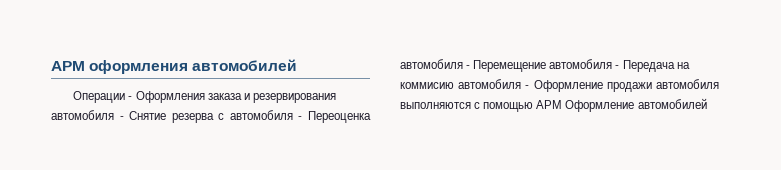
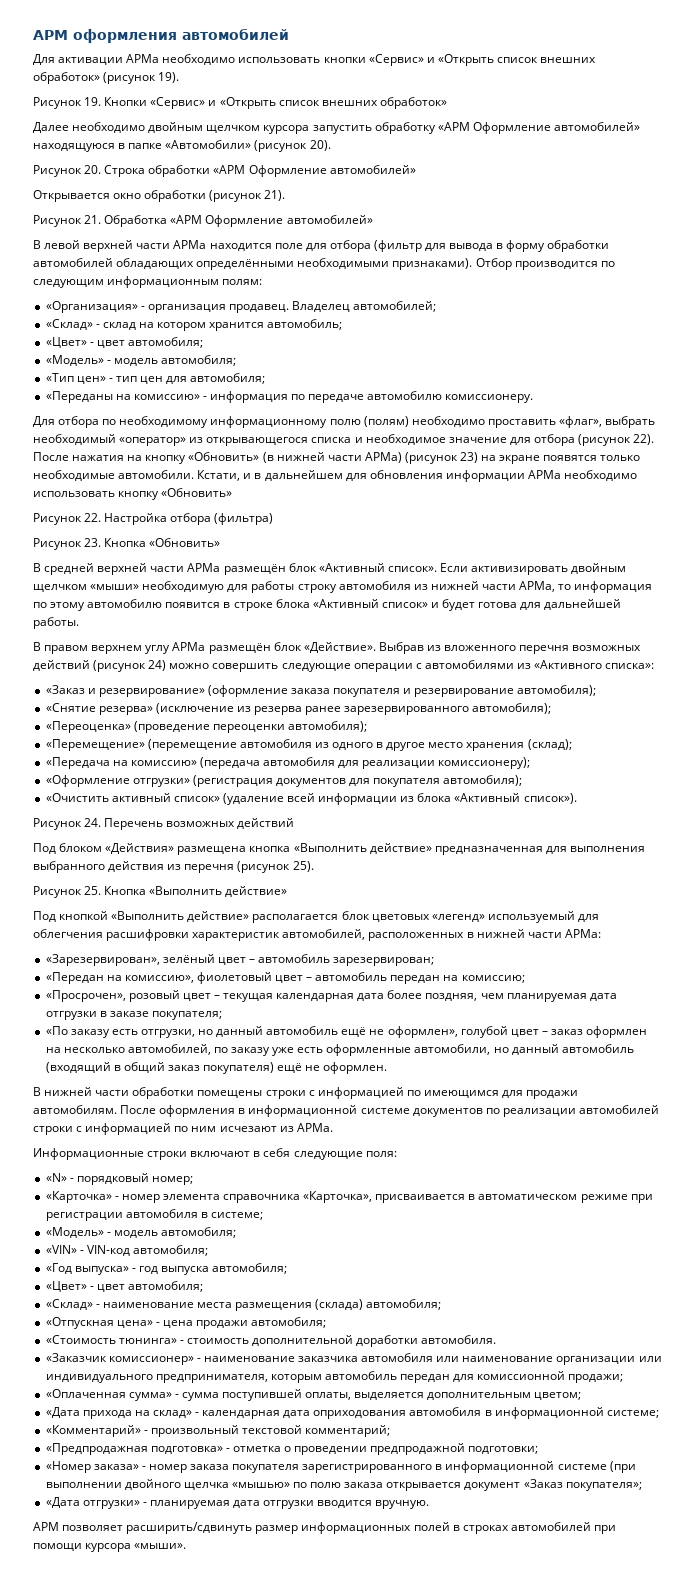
[73,91,336,103] [51,110,371,123] [400,59,690,72] [400,79,719,92] [400,98,707,112] Операции - Оформления заказа и резервирования автомобиля - Снятие резерва с автомобиля - Переоценка автомобиля - Перемещение автомобиля - Передача на коммисию автомобиля - Оформление продажи автомобиля выполняются с помощью АРМ Оформление автомобилей -> [33,54,597,66] [33,72,180,84] [33,97,447,109] [33,122,640,134] [33,140,331,152] [33,165,416,177] [33,190,286,202] [33,215,373,227] [33,240,610,252] [33,258,615,270] [33,276,263,288] [45,301,437,313] [45,319,343,331] [45,337,203,348] [45,355,236,366] [45,373,266,384] [45,391,534,403] [33,416,656,428] [33,434,655,446] [33,452,641,464] [33,470,638,482] [33,488,233,500] [33,513,274,525] [33,538,221,550] [33,563,627,575] [33,581,653,593] [33,599,622,611] [33,617,79,629] [33,642,642,654] [33,660,655,672] [45,685,597,697] [45,703,552,715] [45,721,367,733] [45,739,572,751] [45,757,531,769] [45,775,523,787] [45,793,577,805] [33,818,295,830] [33,843,645,855] [33,861,314,873] [33,886,288,898] [33,911,599,923] [33,929,601,941] [45,954,435,966] [45,972,525,984] [45,990,617,1002] [45,1011,222,1020] [45,1026,648,1038] [45,1044,634,1056] [45,1062,388,1074] [33,1087,579,1099] [33,1105,659,1117] [33,1123,333,1135] [33,1148,397,1160] [45,1173,193,1185] [45,1191,653,1203] [45,1209,263,1221] [45,1227,236,1238] [45,1245,208,1256] [45,1263,288,1275] [45,1281,203,1292] [45,1299,442,1311] [45,1317,327,1329] [45,1335,497,1347] [45,1353,662,1365] [45,1371,624,1383] [45,1389,582,1401] [45,1407,659,1419] [45,1425,391,1437] [45,1443,539,1455] [45,1461,636,1473] [45,1479,642,1491] [45,1497,430,1509] [33,1522,616,1534] [33,1543,187,1552] Для активации АРМа необходимо использовать кнопки «Сервис» и «Открыть список внешних обработок» (рисунок 19). // Рисунок 19. Кнопки «Сервис» и «Открыть список внешних обработок» // Далее необходимо двойным щелчком курсора запустить обработку «АРМ Оформление автомобилей» находящуюся в папке «Автомобили» (рисунок 20). // Рисунок 20. Строка обработки «АРМ Оформление автомобилей» // Открывается окно обработки (рисунок 21). // Рисунок 21. Обработка «АРМ Оформление автомобилей» // В левой верхней части АРМа находится поле для отбора (фильтр для вывода в форму обработки автомобилей обладающих определёнными необходимыми признаками). Отбор производится по следующим информационным полям: // «Организация» - организация продавец. Владелец автомобилей; // «Склад» - склад на котором хранится автомобиль; // «Цвет» - цвет автомобиля; // «Модель» - модель автомобиля; // «Тип цен» - тип цен для автомобиля; // «Переданы на комиссию» - информация по передаче автомобилю комиссионеру. // Для отбора по необходимому информационному полю (полям) необходимо проставить «флаг», выбрать необходимый «оператор» из открывающегося списка и необходимое значение для отбора (рисунок 22). После нажатия на кнопку «Обновить» (в нижней части АРМа) (рисунок 23) на экране появятся только необходимые автомобили. Кстати, и в дальнейшем для обновления информации АРМа необходимо использовать кнопку «Обновить» // Рисунок 22. Настройка отбора (фильтра) // Рисунок 23. Кнопка «Обновить» // В средней верхней части АРМа размещён блок «Активный список». Если активизировать двойным щелчком «мыши» необходимую для работы строку автомобиля из нижней части АРМа, то информация по этому автомобилю появится в строке блока «Активный список» и будет готова для дальнейшей работы. // В правом верхнем углу АРМа размещён блок «Действие». Выбрав из вложенного перечня возможных действий (рисунок 24) можно совершить следующие операции с автомобилями из «Активного списка»: // «Заказ и резервирование» (оформление заказа покупателя и резервирование автомобиля); // «Снятие резерва» (исключение из резерва ранее зарезервированного автомобиля); // «Переоценка» (проведение переоценки автомобиля); // «Перемещение» (перемещение автомобиля из одного в другое место хранения (склад); // «Передача на комиссию» (передача автомобиля для реализации комиссионеру); // «Оформление отгрузки» (регистрация документов для покупателя автомобиля); // «Очистить активный список» (удаление всей информации из блока «Активный список»). // Рисунок 24. Перечень возможных действий // Под блоком «Действия» размещена кнопка «Выполнить действие» предназначенная для выполнения выбранного действия из перечня (рисунок 25). // Рисунок 25. Кнопка «Выполнить действие» // Под кнопкой «Выполнить действие» располагается блок цветовых «легенд» используемый для облегчения расшифровки характеристик автомобилей, расположенных в нижней части АРМа: // «Зарезервирован», зелёный цвет – автомобиль зарезервирован; // «Передан на комиссию», фиолетовый цвет – автомобиль передан на комиссию; // «Просрочен», розовый цвет – текущая календарная дата более поздняя, чем планируемая дата отгрузки в заказе покупателя; // «По заказу есть отгрузки, но данный автомобиль ещё не оформлен», голубой цвет – заказ оформлен на несколько автомобилей, по заказу уже есть оформленные автомобили, но данный автомобиль (входящий в общий заказ покупателя) ещё не оформлен. // В нижней части обработки помещены строки с информацией по имеющимся для продажи автомобилям. После оформления в информационной системе документов по реализации автомобилей строки с информацией по ним исчезают из АРМа. // Информационные строки включают в себя следующие поля: // «N» - порядковый номер; // «Карточка» - номер элемента справочника «Карточка», присваивается в автоматическом режиме при регистрации автомобиля в системе; // «Модель» - модель автомобиля; // «VIN» - VIN-код автомобиля; // «Год выпуска» - год выпуска автомобиля; // «Цвет» - цвет автомобиля; // «Склад» - наименование места размещения (склада) автомобиля; // «Отпускная цена» - цена продажи автомобиля; // «Стоимость тюнинга» - стоимость дополнительной доработки автомобиля. // «Заказчик комиссионер» - наименование заказчика автомобиля или наименование организации или индивидуального предпринимателя, которым автомобиль передан для комиссионной продажи; // «Оплаченная сумма» - сумма поступившей оплаты, выделяется дополнительным цветом; // «Дата прихода на склад» - календарная дата оприходования автомобиля в информационной системе; // «Комментарий» - произвольный текстовой комментарий; // «Предпродажная подготовка» - отметка о проведении предпродажной подготовки; // «Номер заказа» - номер заказа покупателя зарегистрированного в информационной системе (при выполнении двойного щелчка «мышью» по полю заказа открывается документ «Заказ покупателя»; // «Дата отгрузки» - планируемая дата отгрузки вводится вручную. // АРМ позволяет расширить/сдвинуть размер информационных полей в строках автомобилей при помощи курсора «мыши».

